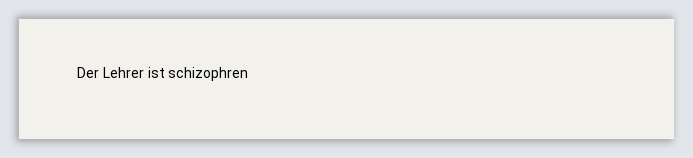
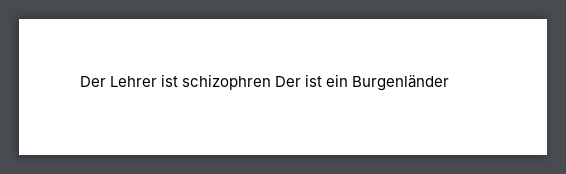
(249, 74) none -> [275,74,450,91] Der ist ein Burgenländer

